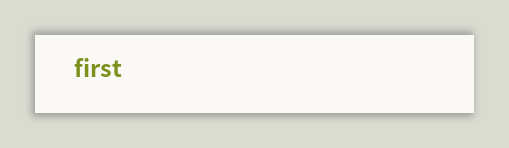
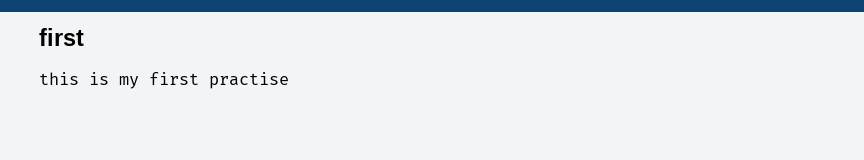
[74,58,122,77] first -> [39,28,84,46] [39,72,289,89] first // this is my first practise

